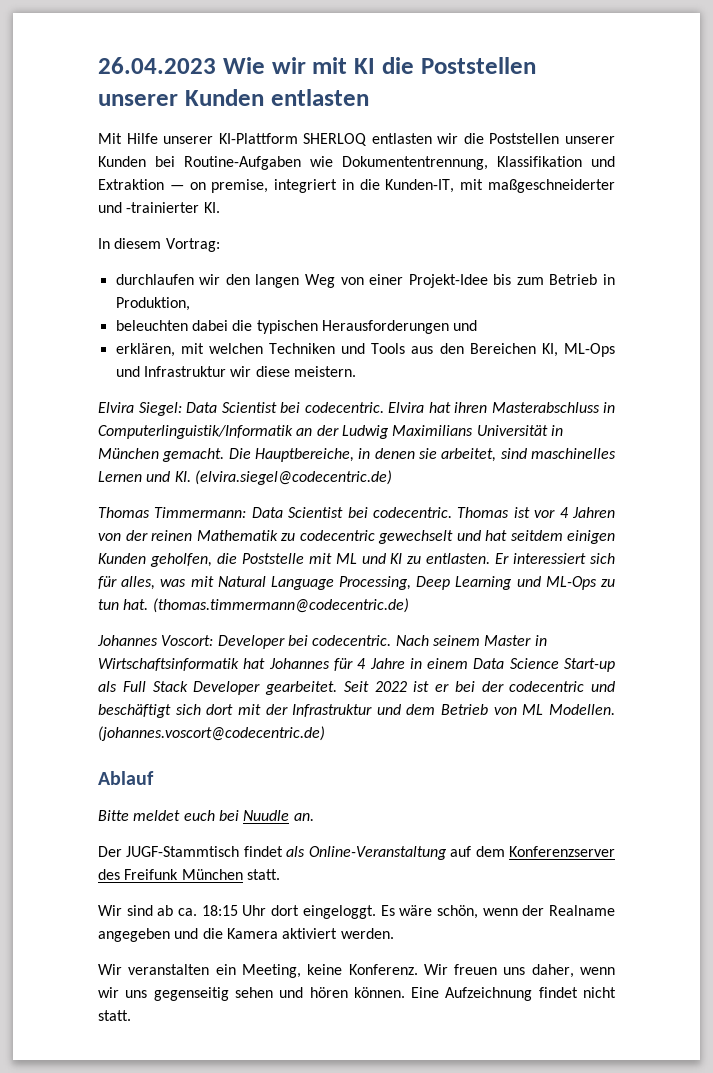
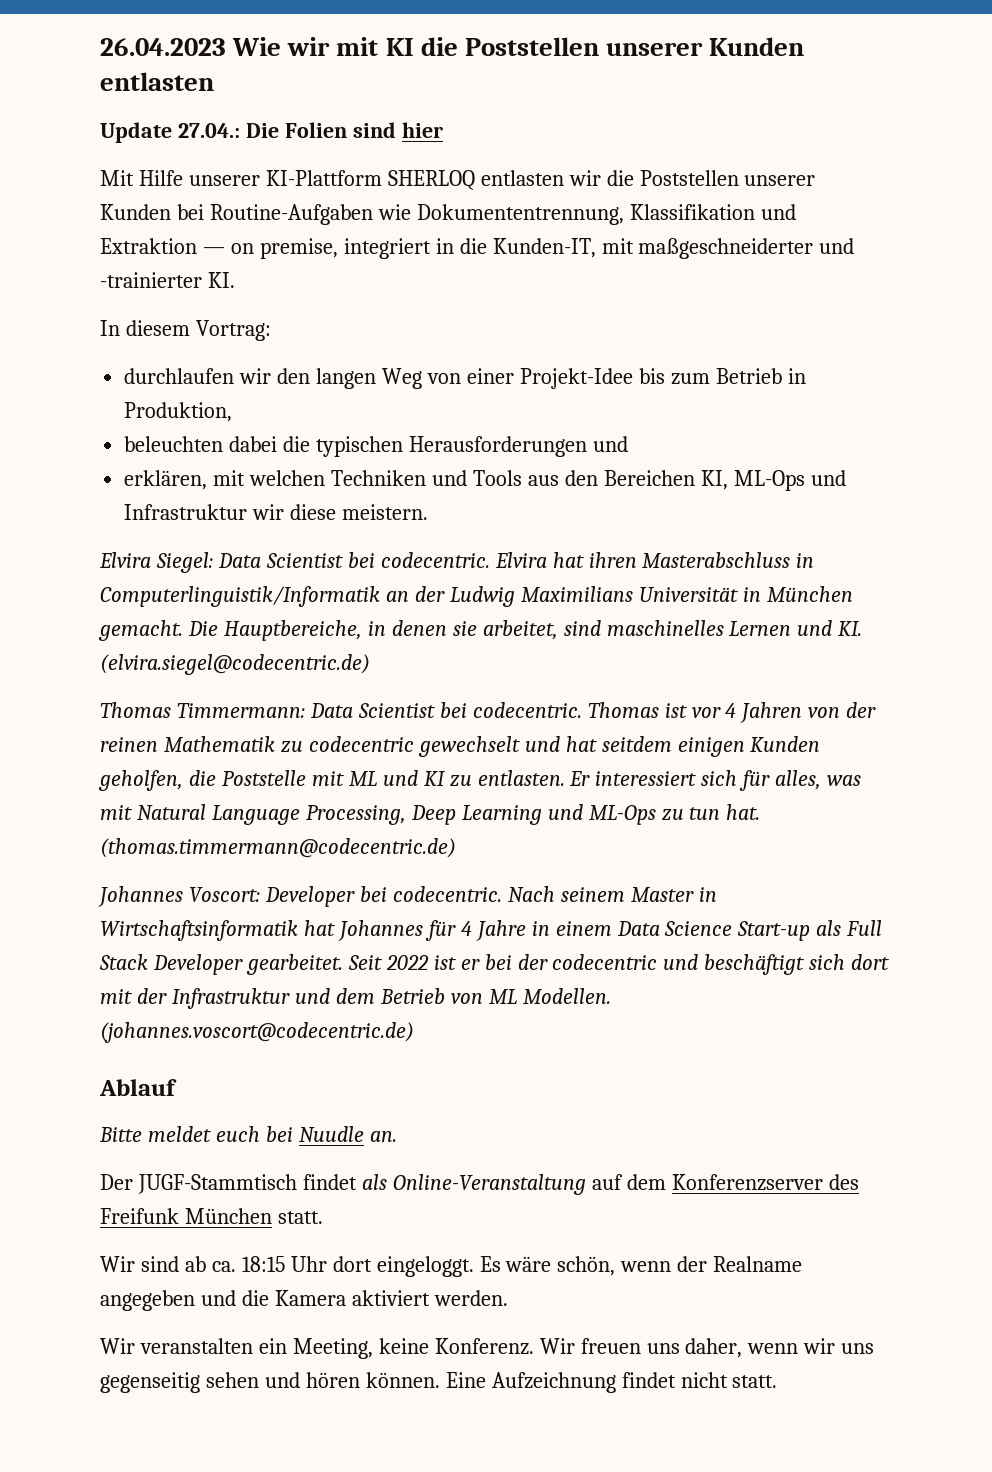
(369, 97) none -> [100,122,443,143] // Update 27.04.: Die Folien sind hier

